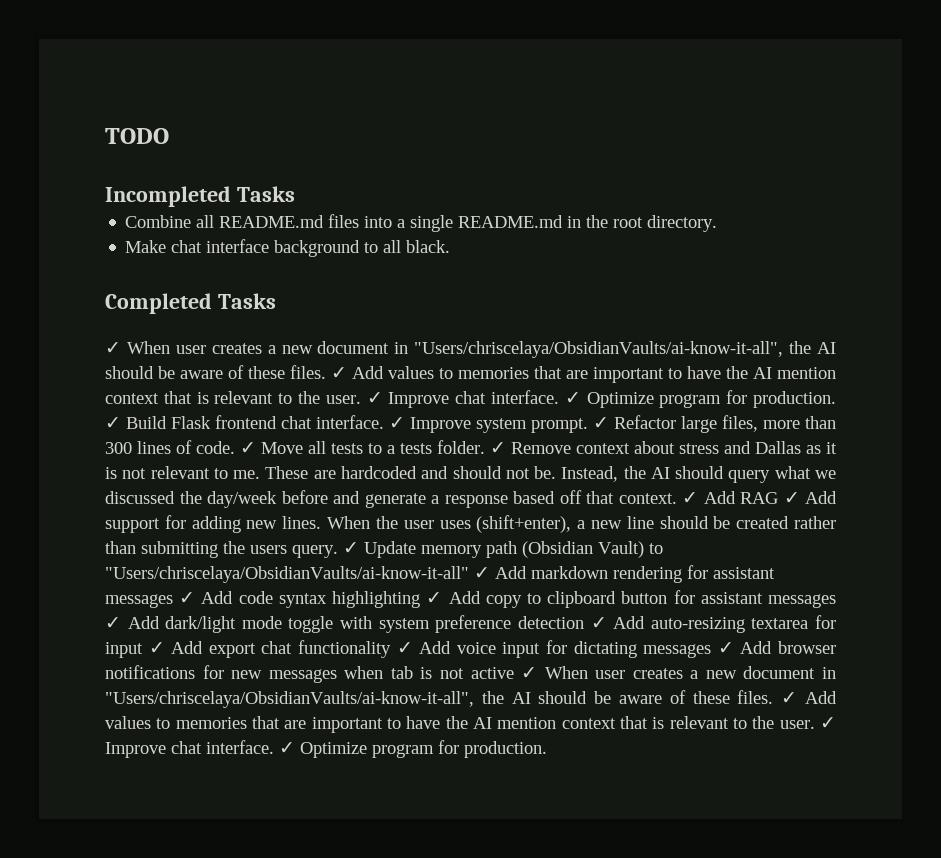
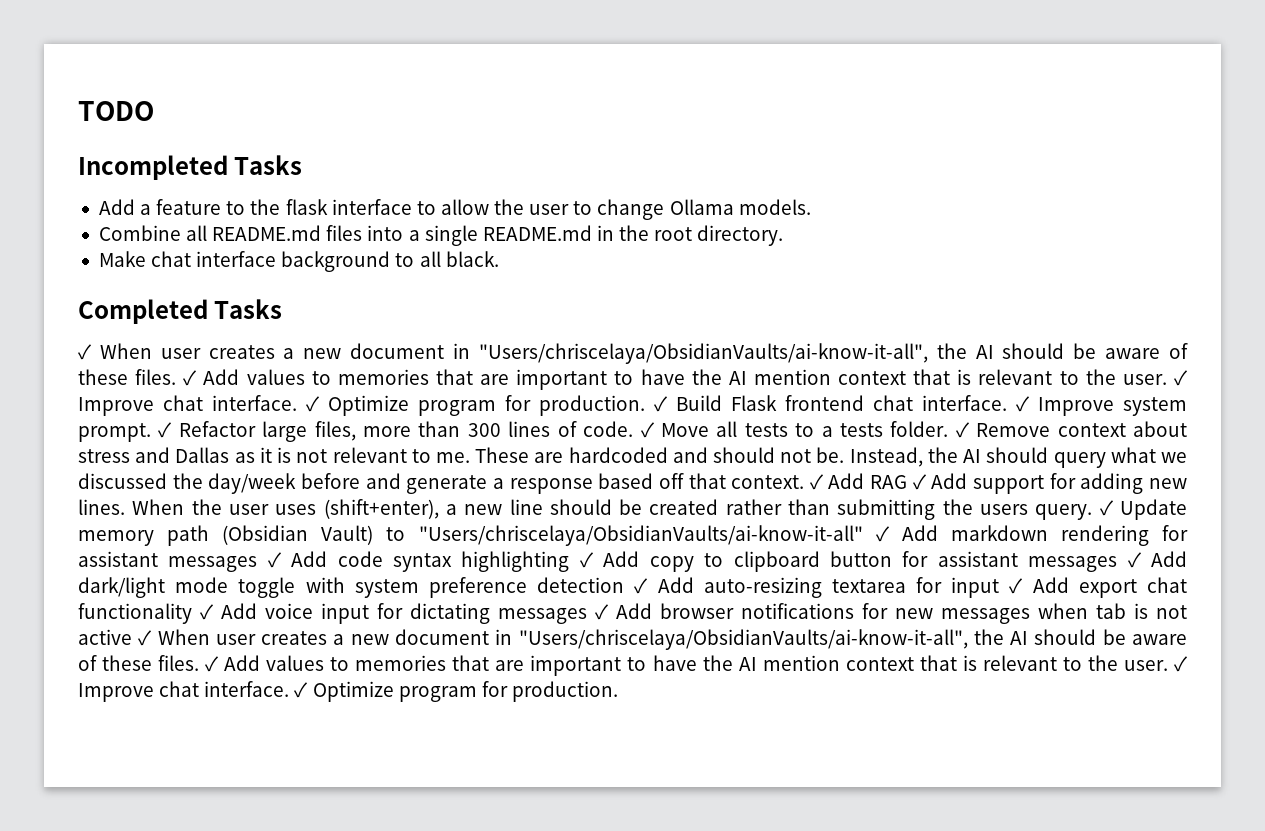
(295, 194) none -> [98,199,811,220] // Add a feature to the flask interface to allow the user to change Ollama models.

